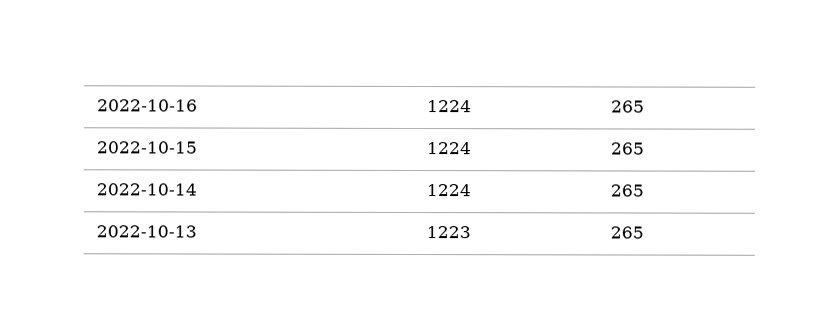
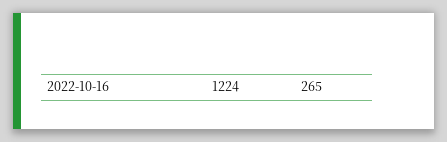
[96,141,198,154] [426,142,472,155] [610,142,645,155] [95,183,197,196] [425,184,471,197] [609,184,644,197] [95,225,197,238] [425,226,471,239] [609,226,644,239] // 2022-10-15 | 1224 | 265 // 2022-10-14 | 1224 | 265 // 2022-10-13 | 1223 | 265 -> (323, 86) none

